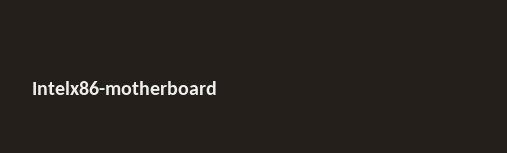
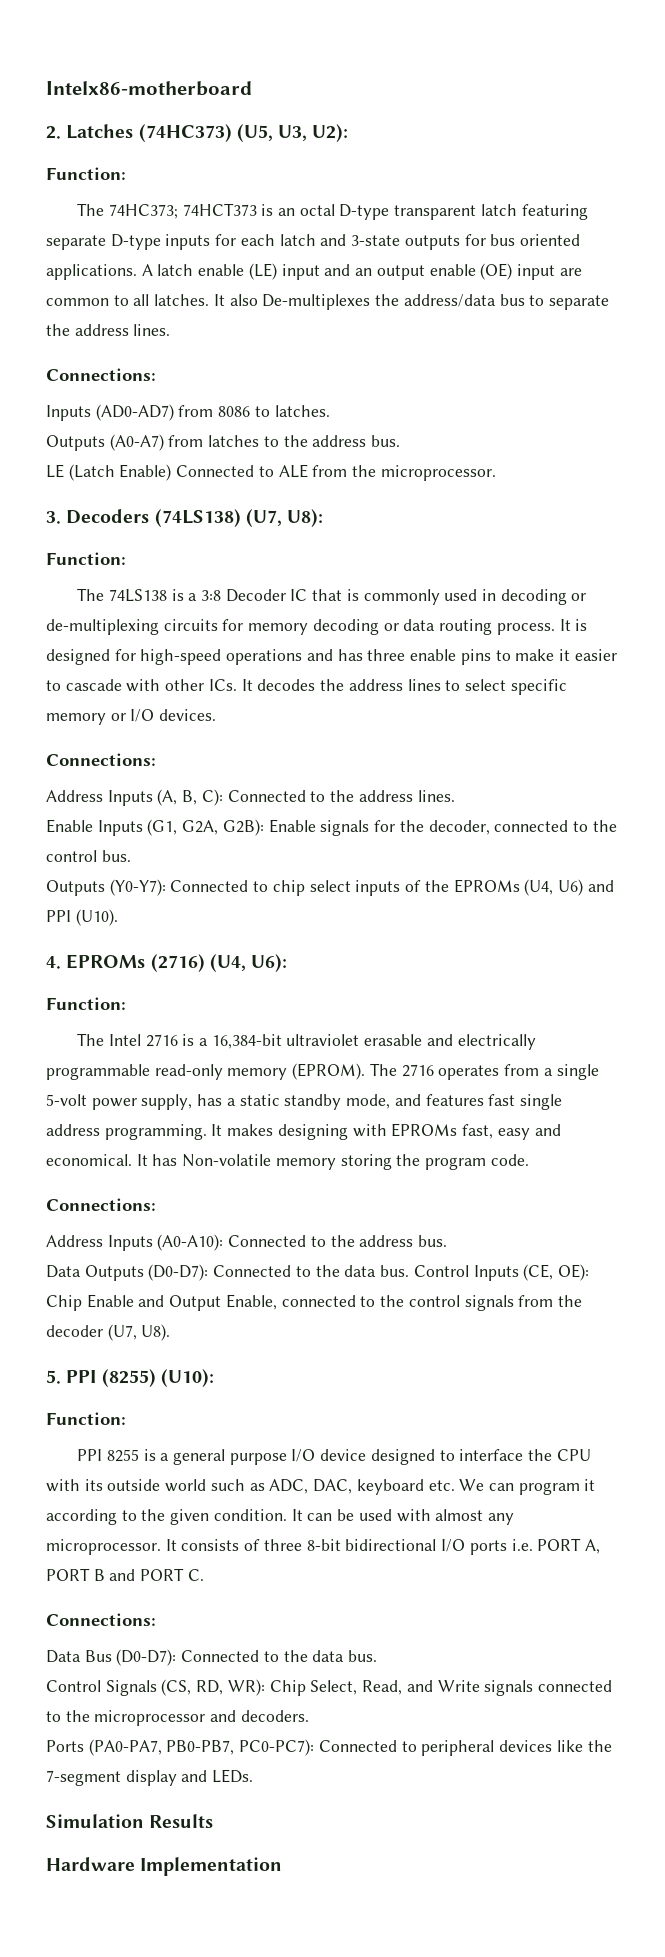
(217, 88) none -> [46,124,349,142] [46,167,126,180] [77,203,588,220] [46,234,580,250] [46,263,582,280] [46,294,609,310] [46,324,171,336] [46,368,156,381] [46,404,330,421] [46,434,401,451] [46,464,496,481] [46,509,324,527] [46,552,126,565] [77,588,587,605] [46,619,588,635] [46,649,617,665] [46,679,567,695] [46,709,217,725] [46,753,156,766] [46,789,455,806] [46,819,617,836] [46,850,131,862] [46,879,614,896] [46,909,118,926] [46,954,288,972] [46,997,126,1010] [77,1033,536,1050] [46,1063,599,1080] [46,1094,562,1110] [46,1123,561,1140] [46,1154,529,1170] [46,1198,156,1211] [46,1234,448,1251] [46,1264,589,1281] [46,1294,582,1311] [46,1324,171,1341] [46,1369,214,1387] [46,1412,126,1425] [77,1449,591,1465] [46,1479,596,1495] [46,1509,514,1525] [46,1538,600,1555] [46,1568,204,1581] [46,1613,156,1626] [46,1649,378,1666] [46,1679,612,1696] [46,1710,309,1726] [46,1739,612,1756] [46,1769,254,1786] [46,1814,214,1828] [46,1857,283,1876] // 2. Latches (74HC373) (U5, U3, U2): // Function: // The 74HC373; 74HCT373 is an octal D-type transparent latch featuring separate D-type inputs for each latch and 3-state outputs for bus oriented applications. A latch enable (LE) input and an output enable (OE) input are common to all latches. It also De-multiplexes the address/data bus to separate the address lines. // Connections: // Inputs (AD0-AD7) from 8086 to latches. // Outputs (A0-A7) from latches to the address bus. // LE (Latch Enable) Connected to ALE from the microprocessor. // 3. Decoders (74LS138) (U7, U8): // Function: // The 74LS138 is a 3:8 Decoder IC that is commonly used in decoding or de-multiplexing circuits for memory decoding or data routing process. It is designed for high-speed operations and has three enable pins to make it easier to cascade with other ICs. It decodes the address lines to select specific memory or I/O devices. // Connections: // Address Inputs (A, B, C): Connected to the address lines. // Enable Inputs (G1, G2A, G2B): Enable signals for the decoder, connected to the control bus. // Outputs (Y0-Y7): Connected to chip select inputs of the EPROMs (U4, U6) and PPI (U10). // 4. EPROMs (2716) (U4, U6): // Function: // The Intel 2716 is a 16,384-bit ultraviolet erasable and electrically programmable read-only memory (EPROM). The 2716 operates from a single 5-volt power supply, has a static standby mode, and features fast single address programming. It makes designing with EPROMs fast, easy and economical. It has Non-volatile memory storing the program code. // Connections: // Address Inputs (A0-A10): Connected to the address bus. // Data Outputs (D0-D7): Connected to the data bus. Control Inputs (CE, OE): Chip Enable and Output Enable, connected to the control signals from the decoder (U7, U8). // 5. PPI (8255) (U10): // Function: // PPI 8255 is a general purpose I/O device designed to interface the CPU with its outside world such as ADC, DAC, keyboard etc. We can program it according to the given condition. It can be used with almost any microprocessor. It consists of three 8-bit bidirectional I/O ports i.e. PORT A, PORT B and PORT C. // Connections: // Data Bus (D0-D7): Connected to the data bus. // Control Signals (CS, RD, WR): Chip Select, Read, and Write signals connected to the microprocessor and decoders. // Ports (PA0-PA7, PB0-PB7, PC0-PC7): Connected to peripheral devices like the 7-segment display and LEDs. // Simulation Results // Hardware Implementation

